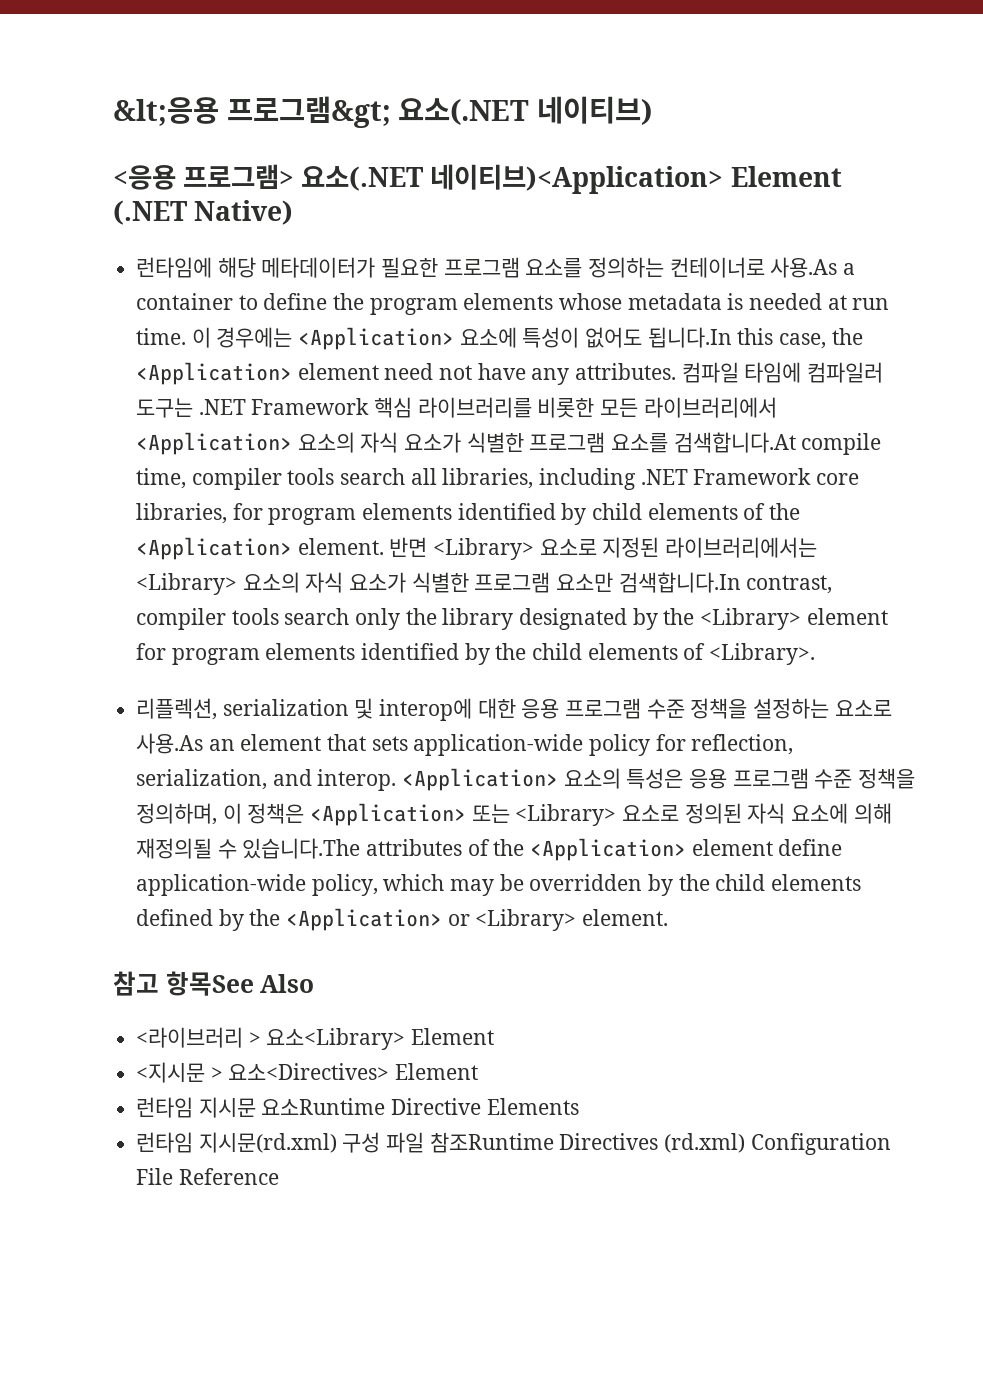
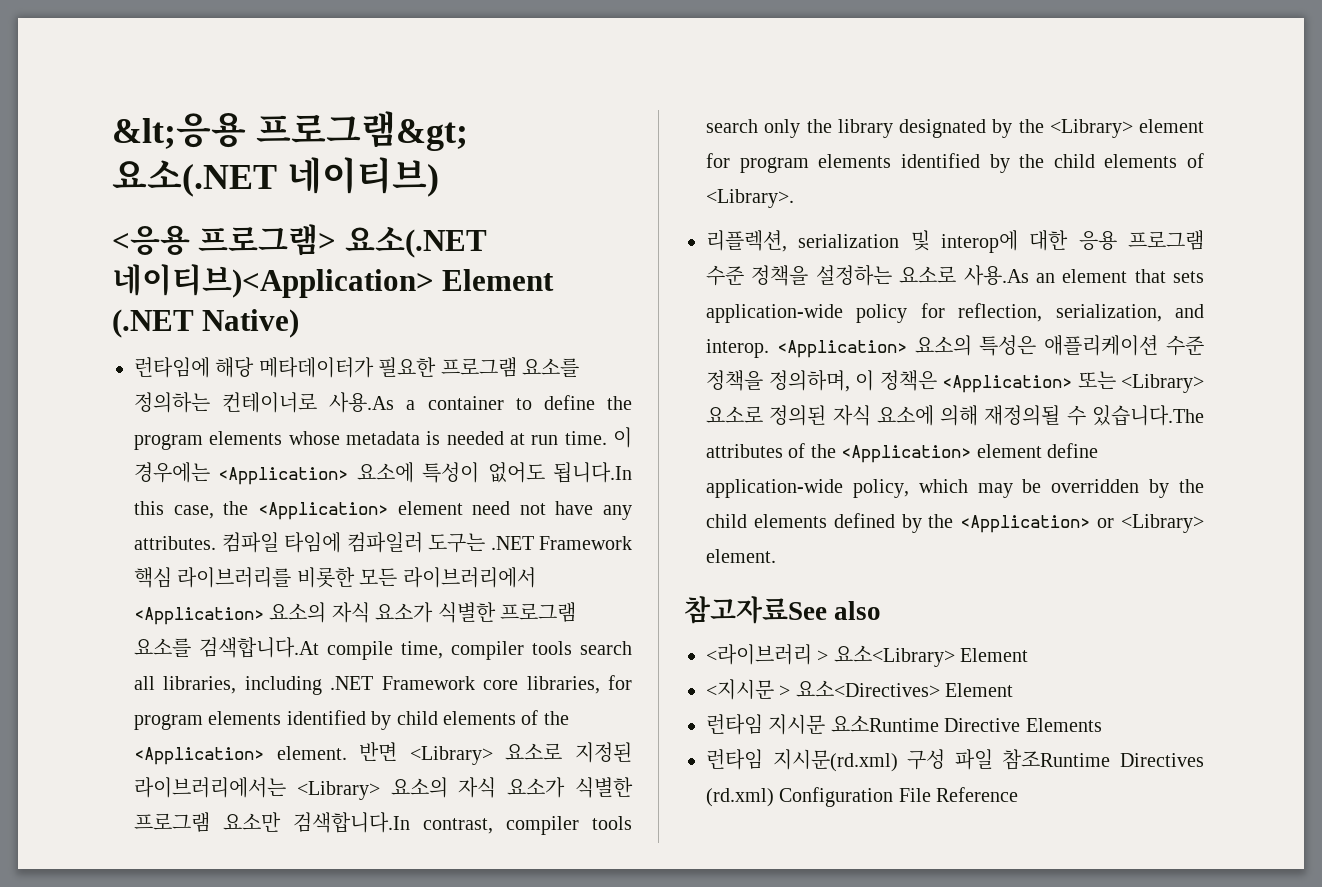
[689,768,809,789] 응용 프로그램 -> [1044,335,1159,356] 애플리케이션
[113,971,315,996] 참고 항목See Also -> [684,596,882,624] 참고자료See also

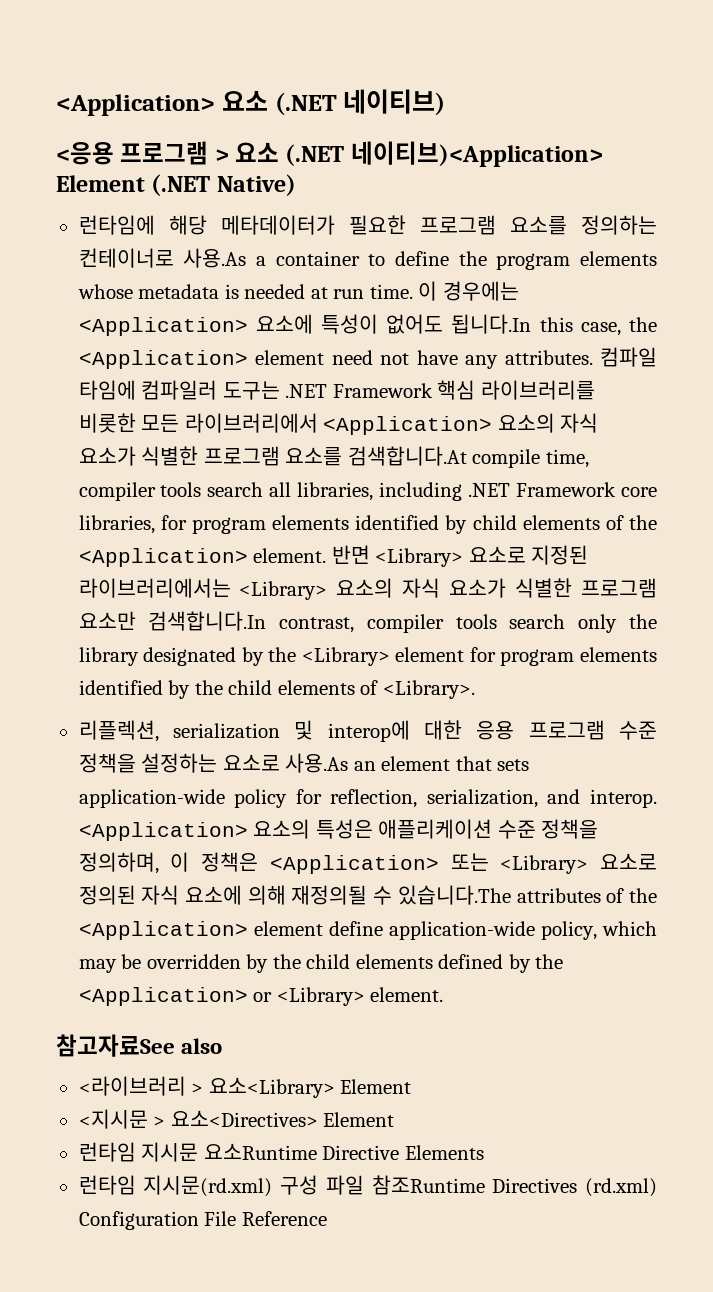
[112,111,468,151] [112,160,277,197] &lt;응용 프로그램&gt; 요소(.NET -> [56,90,337,116] <Application> 요소 (.NET
[198,224,487,258] 프로그램> 요소(.NET -> [120,141,345,166] 프로그램 > 요소 (.NET

